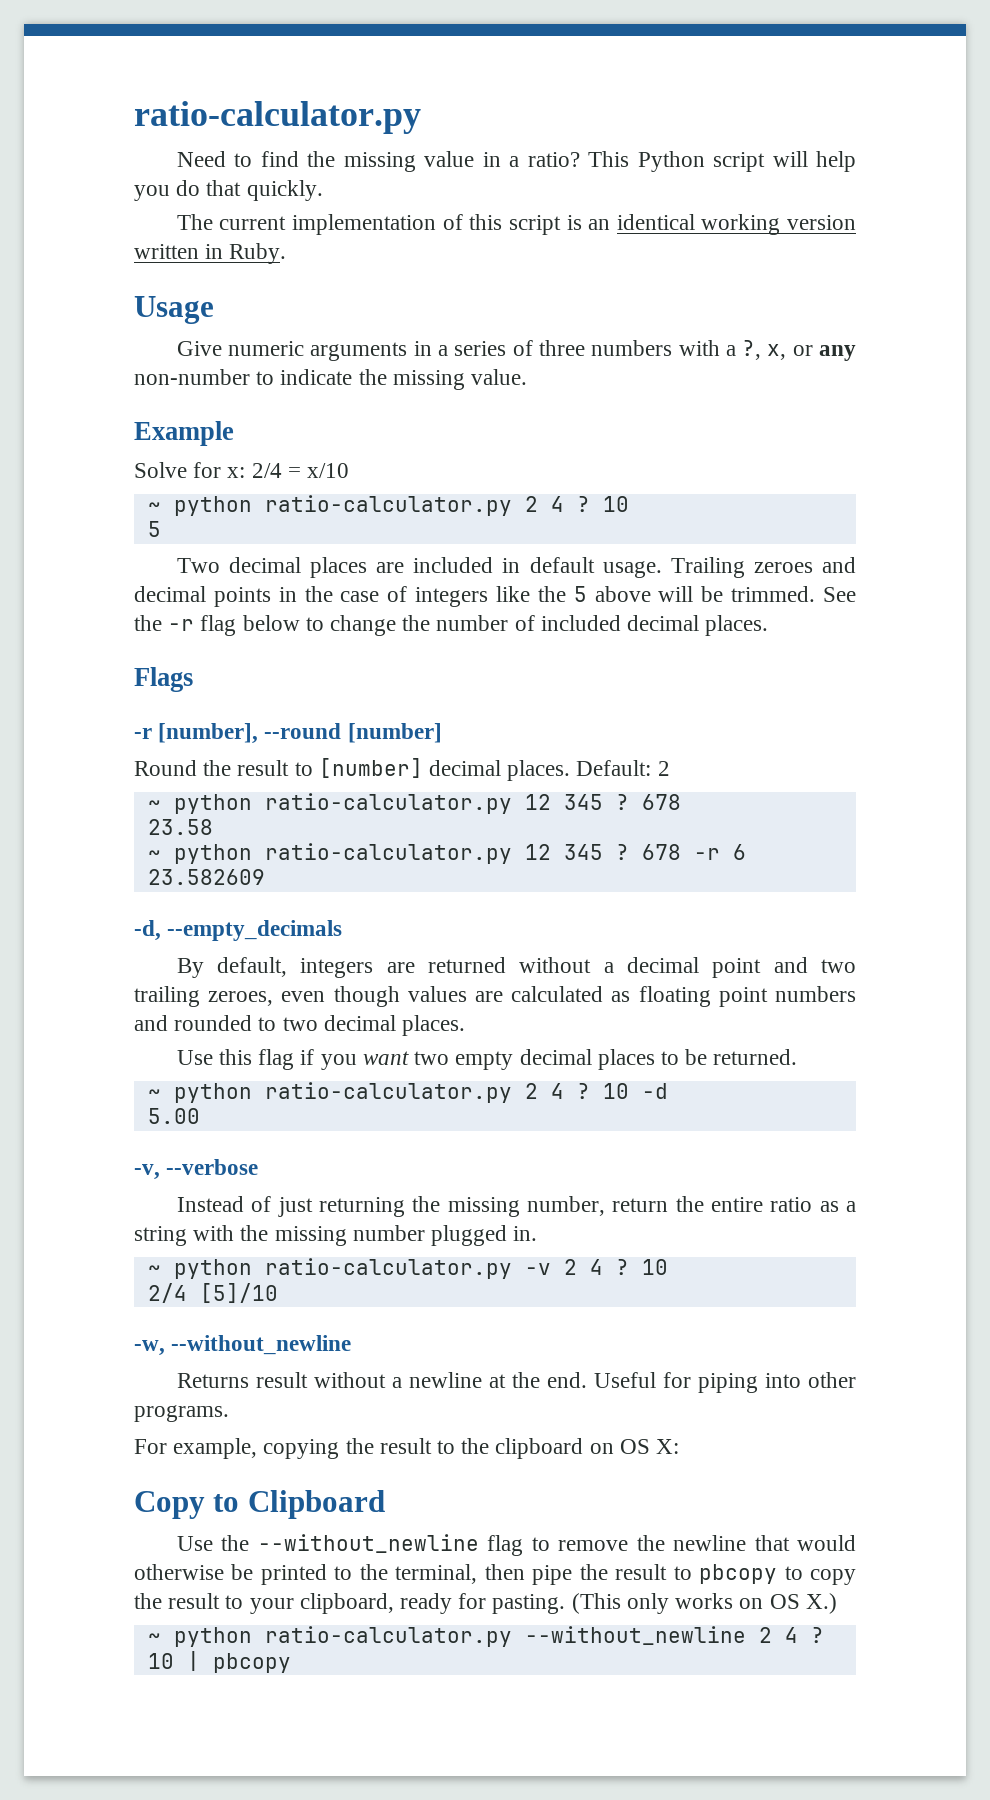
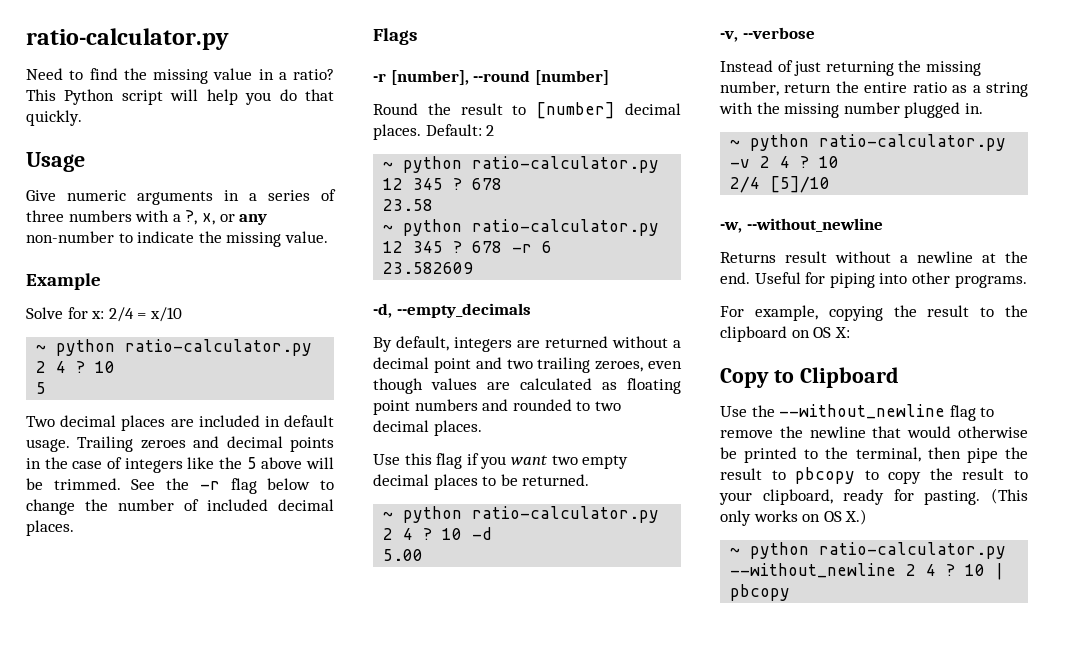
[176,214,856,235] [134,243,287,264] // The current implementation of this script is an identical working version written in Ruby. -> (82, 118) none

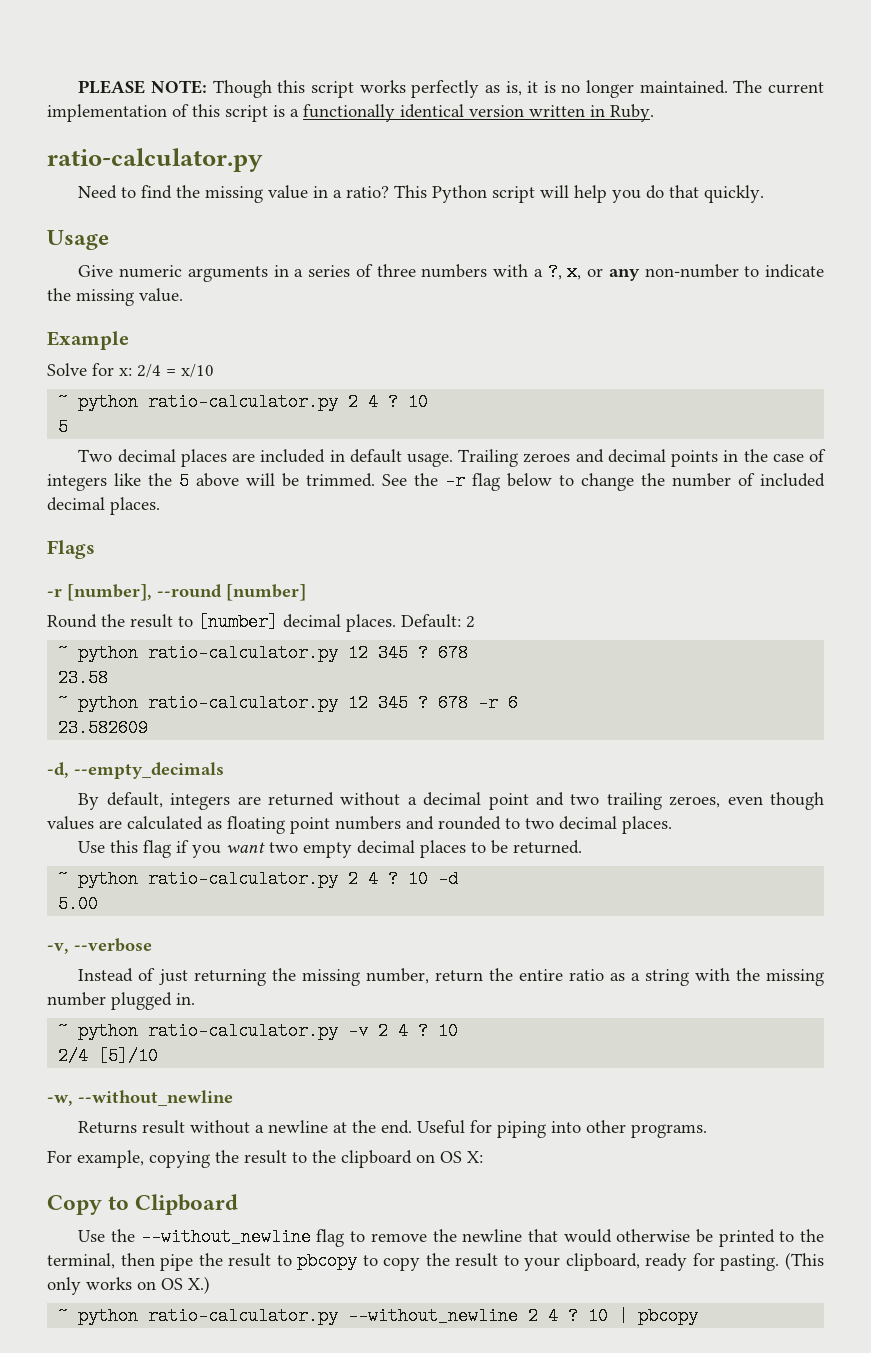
(26, 39) none -> [78,80,824,98] [47,104,654,122] PLEASE NOTE: Though this script works perfectly as is, it is no longer maintained. The current implementation of this script is a functionally identical version written in Ruby. //

